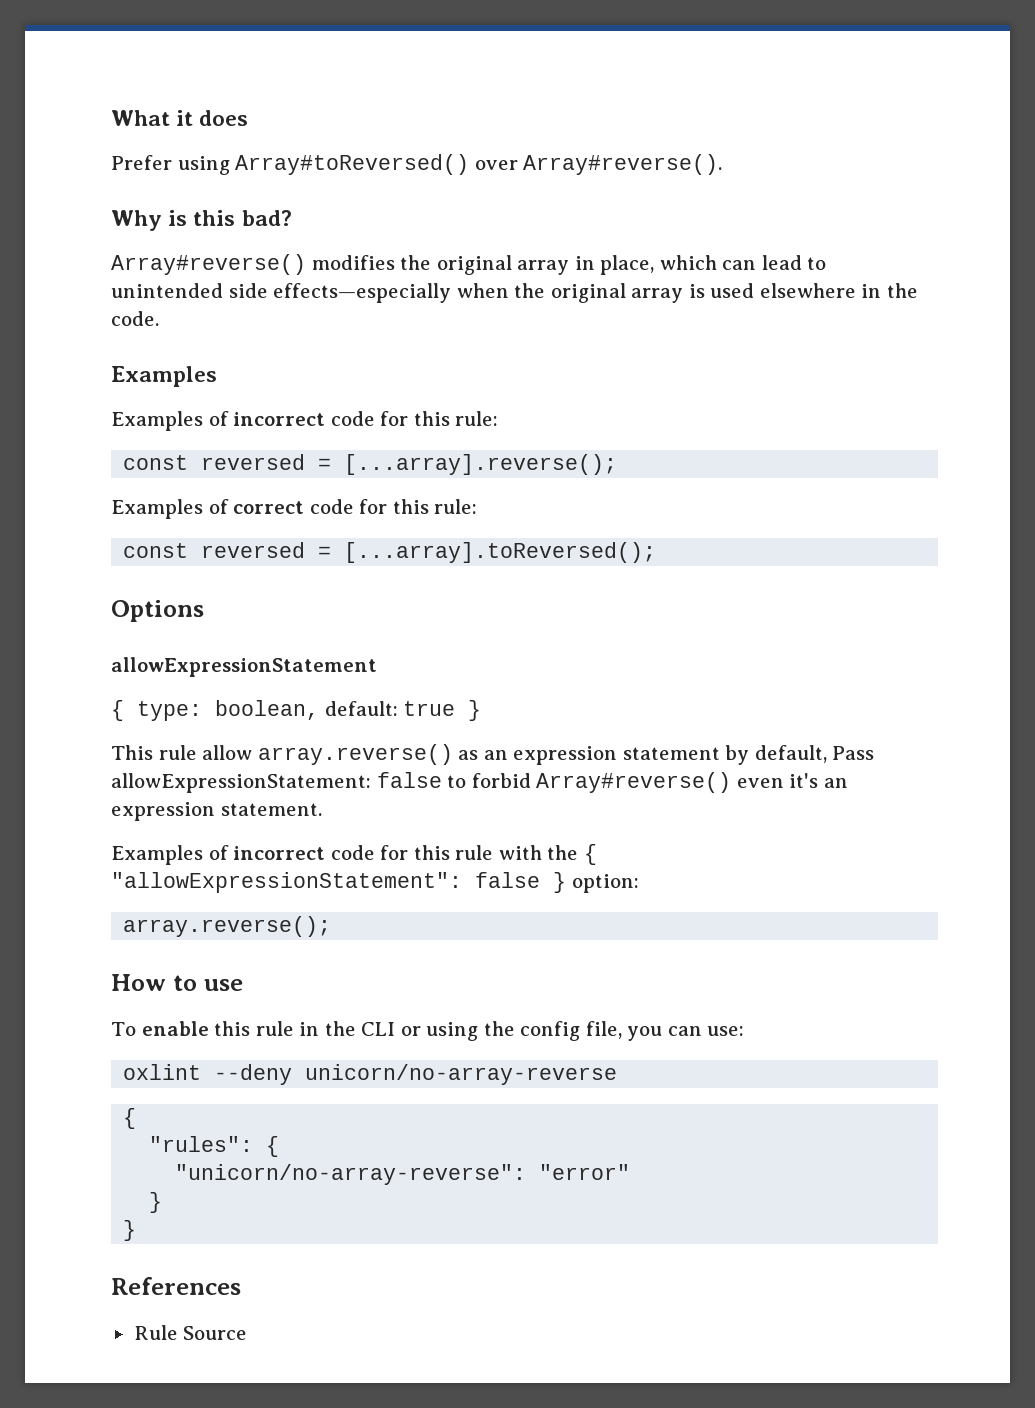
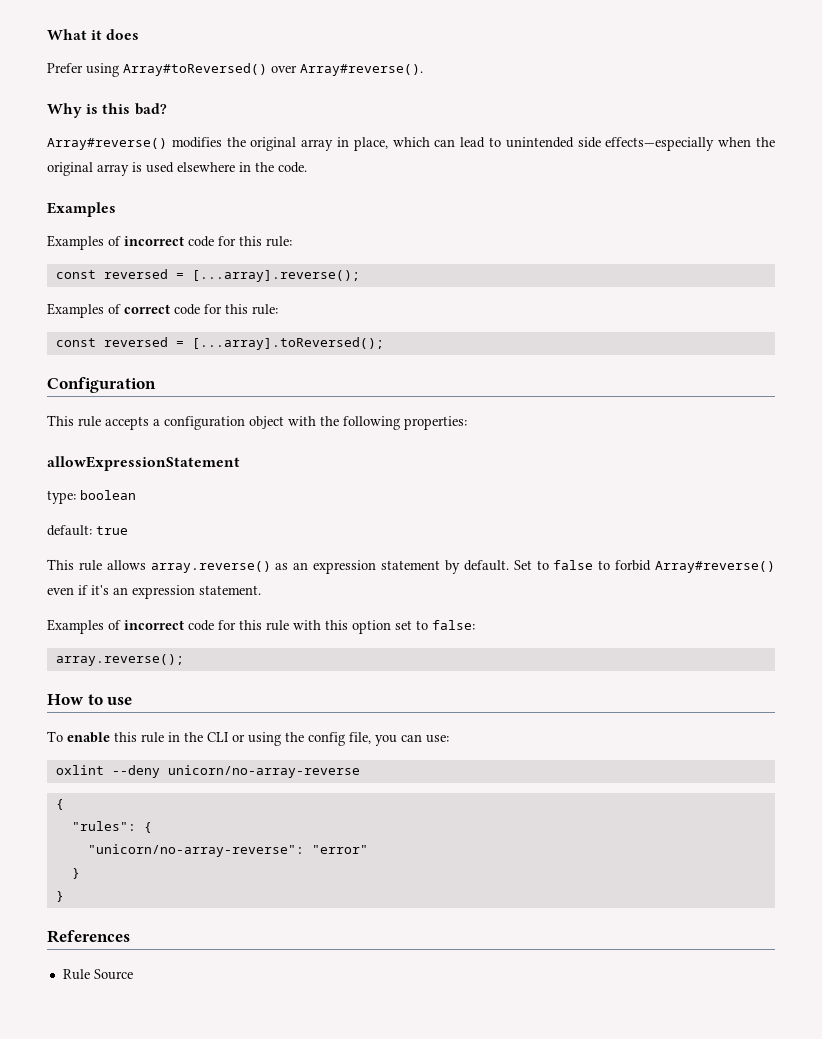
[111,600,204,622] [111,657,377,677] [111,700,319,721] Options // allowExpressionStatement // { type: boolean, -> [47,377,156,393] [47,415,467,430] [47,456,240,471] [47,490,136,504] Configuration // This rule accepts a configuration object with the following properties: // allowExpressionStatement // type: boolean //
[468,700,482,721] [111,745,253,760] } // This rule allow -> [47,559,146,571] // This rule allows
[754,745,875,763] [111,773,371,793] default, Pass allowExpressionStatement: -> [463,560,549,571] default. Set to
(784, 783) none -> [78,585,88,595] if
[547,844,597,865] [111,872,639,893] the { "allowExpressionStatement": false } option: -> [325,620,475,634] this option set to false:

